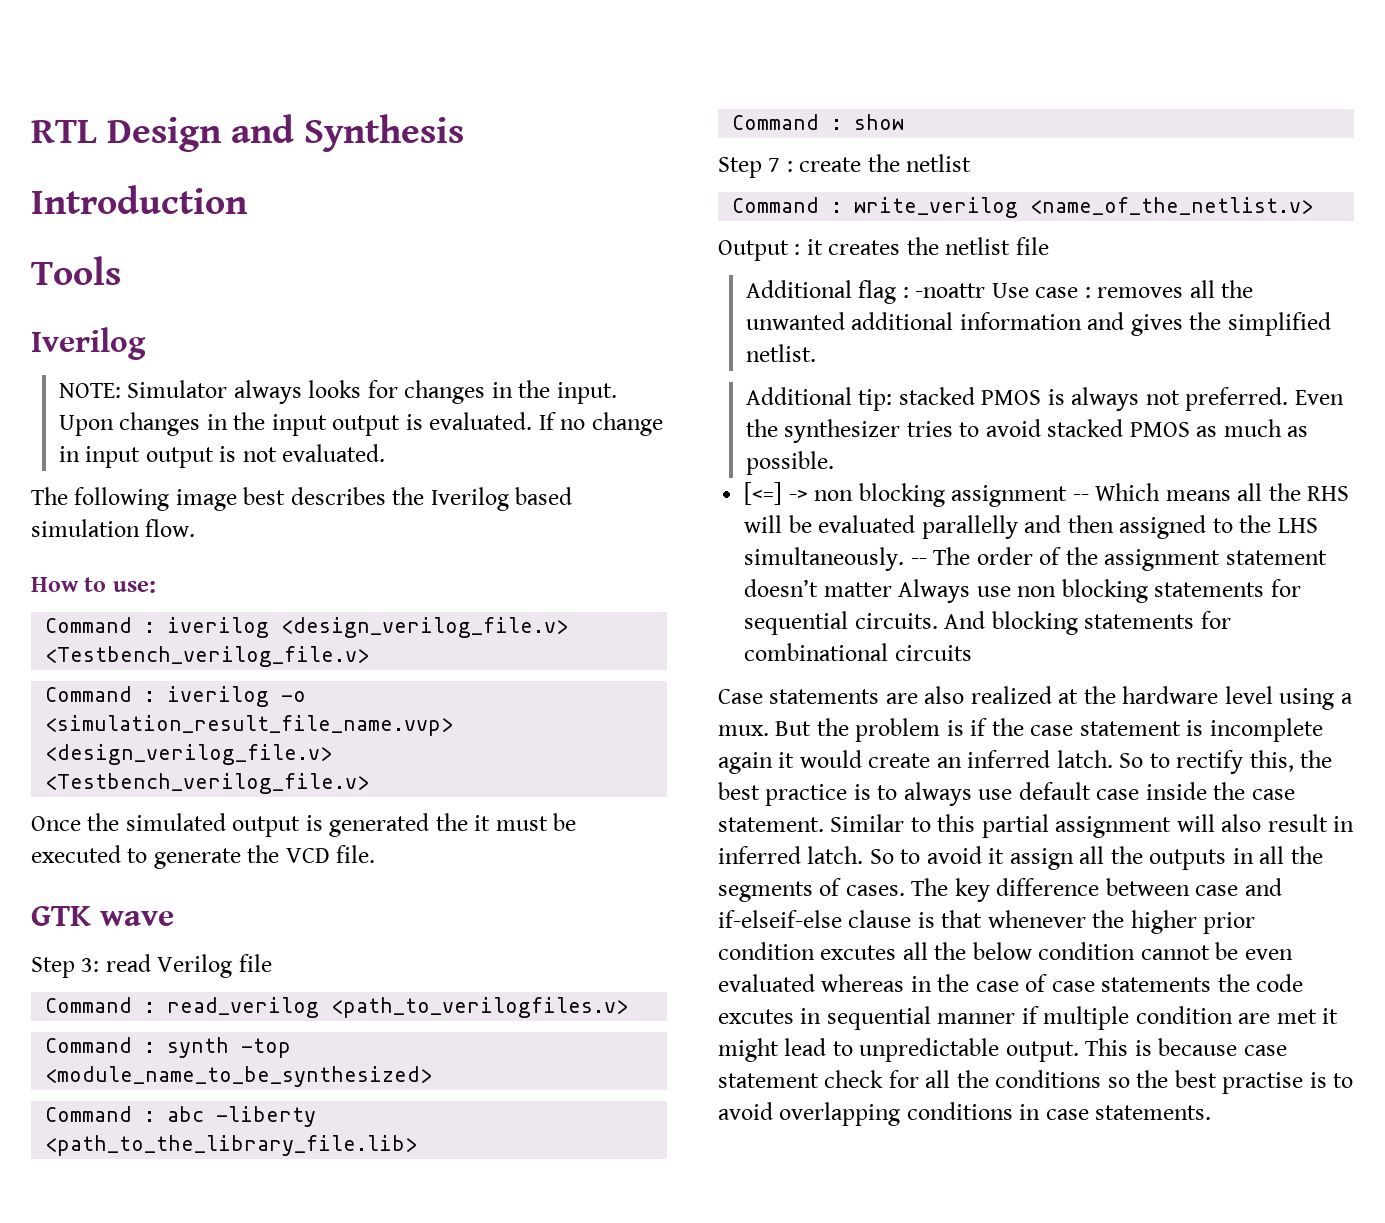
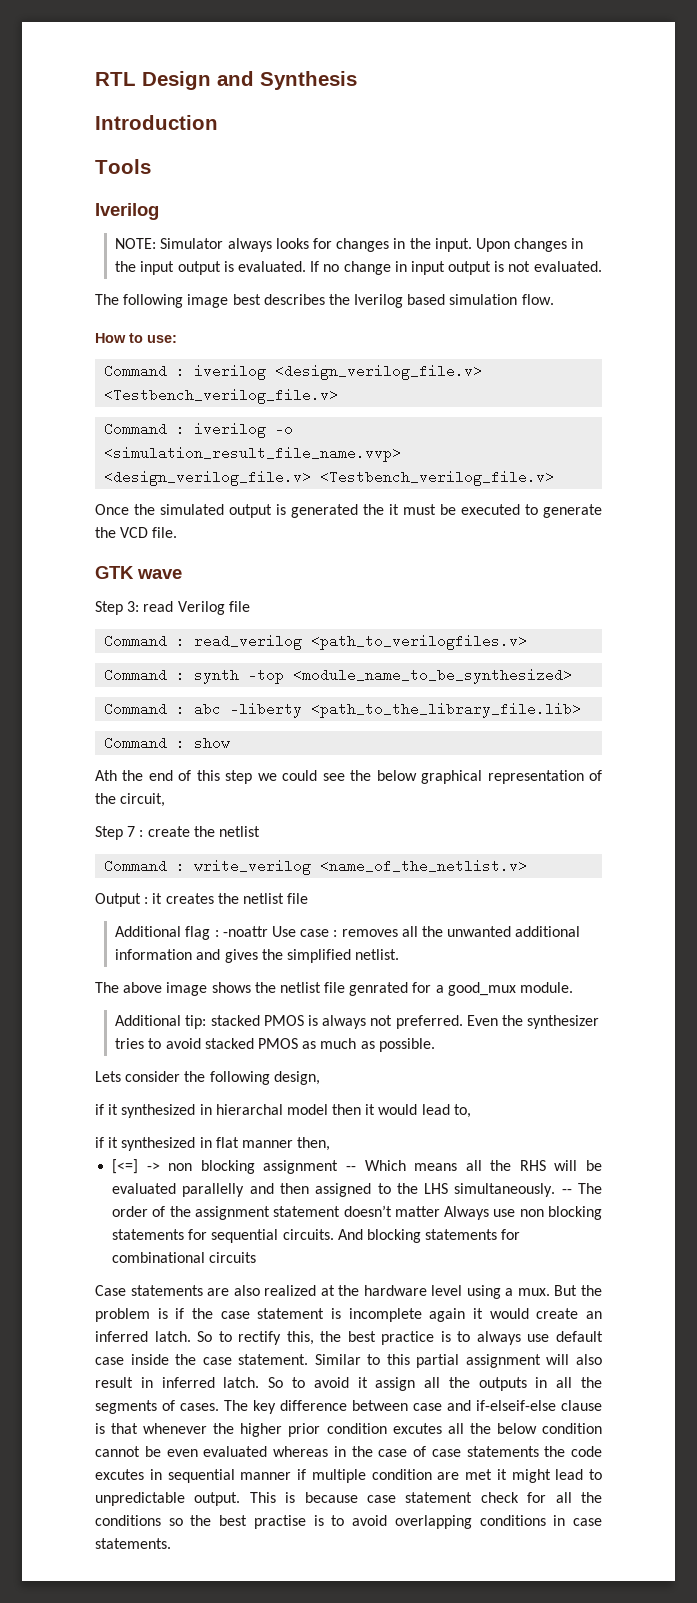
(905, 122) none -> [95,770,602,784] [95,793,166,807] // Ath the end of this step we could see the below graphical representation of the circuit,
(816, 353) none -> [95,982,574,996] // The above image shows the netlist file genrated for a good_mux module.
(834, 463) none -> [95,1071,320,1085] [95,1104,471,1118] [95,1137,331,1151] // Lets consider the following design, // if it synthesized in hierarchal model then it would lead to, // if it synthesized in flat manner then,

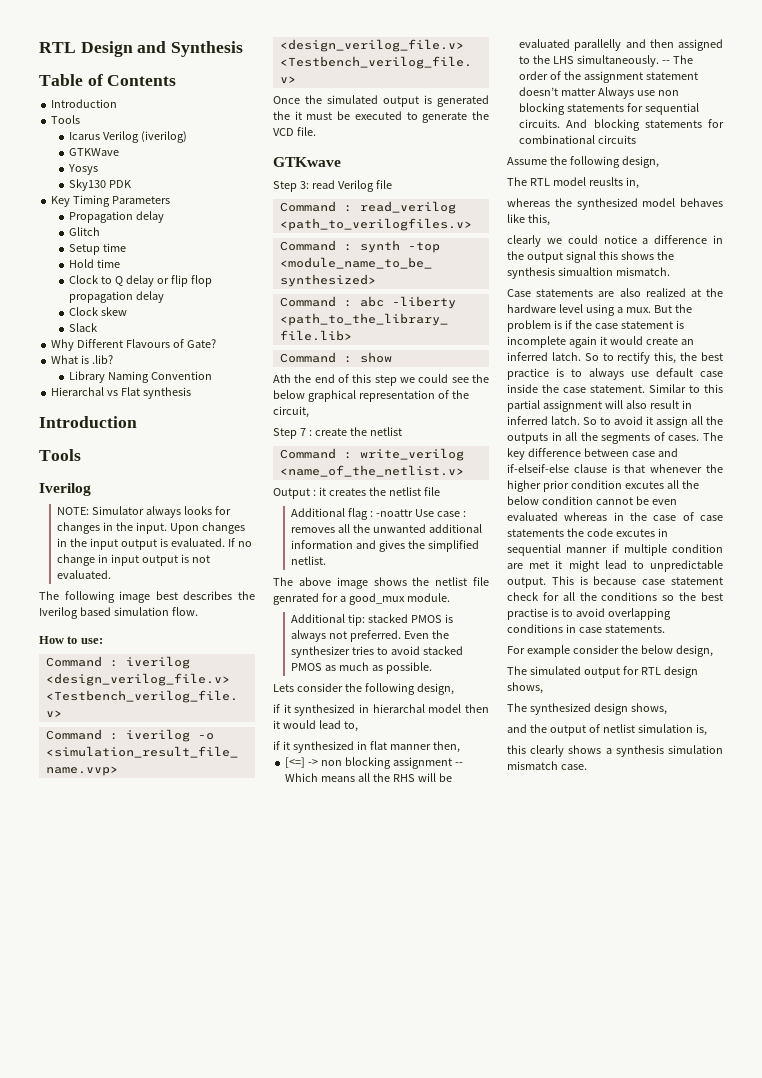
(357, 80) none -> [39,74,177,86] [51,99,118,108] [51,115,81,124] [69,131,188,143] [69,148,120,156] [68,164,99,175] [69,179,133,191] [51,195,171,207] [69,211,165,223] [69,227,101,236] [69,243,127,255] [69,259,121,268] [69,275,213,287] [69,291,165,303] [69,307,128,316] [69,323,98,332] [51,339,216,351] [51,355,114,364] [69,371,213,383] [51,387,192,399] // Table of Contents // Introduction // Tools // Icarus Verilog (iverilog) // GTKWave // Yosys // Sky130 PDK // Key Timing Parameters // Propagation delay // Glitch // Setup time // Hold time // Clock to Q delay or flip flop propagation delay // Clock skew // Slack // Why Different Flavours of Gate? // What is .lib? // Library Naming Convention // Hierarchal vs Flat synthesis
[95,566,182,579] GTK wave -> [273,157,341,167] GTKwave
(257, 1257) none -> [507,156,659,168] [507,177,639,189] [507,198,723,210] [507,214,550,226] [507,235,723,247] [507,251,674,263] [507,267,670,279] // Assume the following design, // The RTL model reuslts in, // whereas the synthesized model behaves like this, // clearly we could notice a difference in the output signal this shows the synthesis simualtion mismatch.
(171, 1543) none -> [507,645,713,657] [507,666,698,678] [507,682,543,694] [507,703,667,715] [507,724,707,736] [507,745,723,757] [507,761,587,770] // For example consider the below design, // The simulated output for RTL design shows, // The synthesized design shows, // and the output of netlist simulation is, // this clearly shows a synthesis simulation mismatch case.

